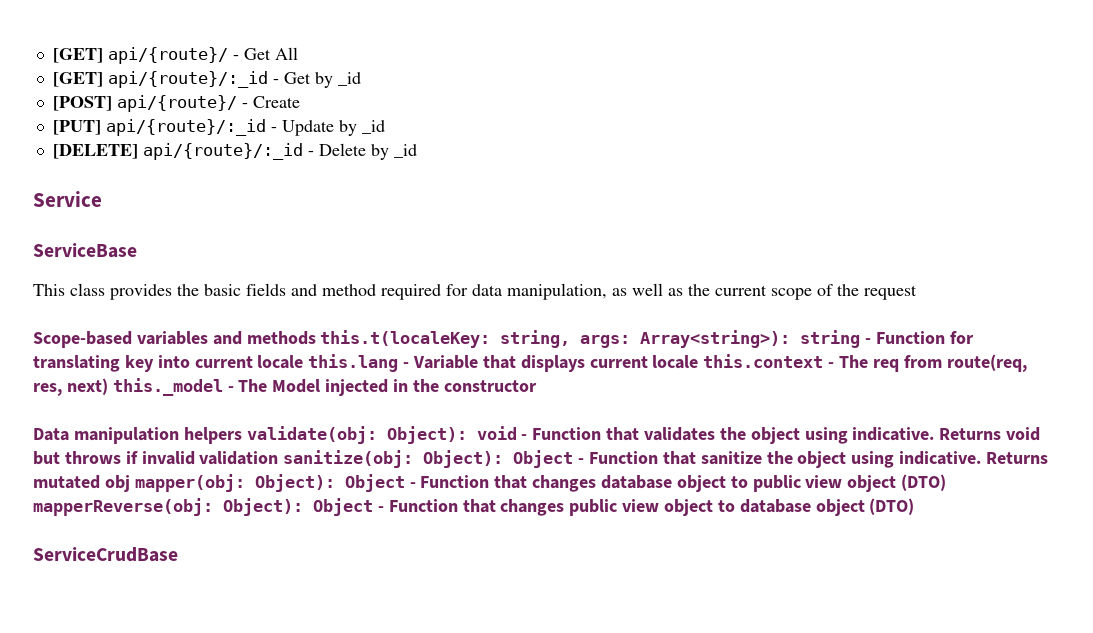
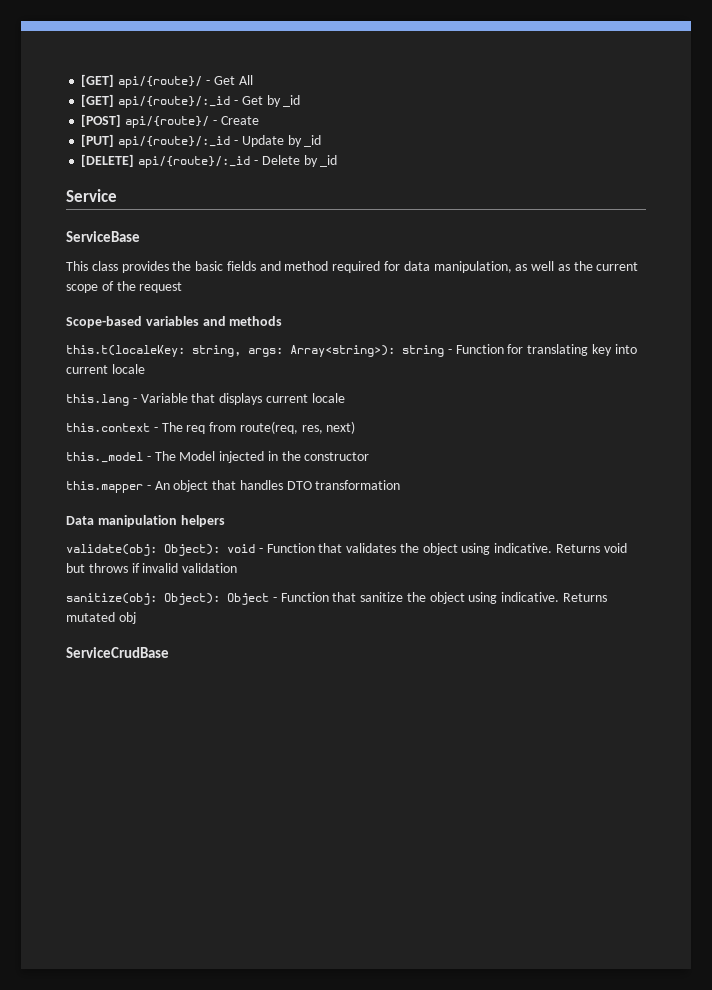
(316, 338) none -> (283, 321) //
(304, 362) none -> (145, 369) //
(699, 362) none -> (345, 398) //
(108, 386) none -> (356, 427) //
(537, 386) none -> [66,480,401,493] // this.mapper - An object that handles DTO transformation
(242, 435) none -> (225, 521) //
(279, 458) none -> (238, 568) //
[134,474,947,492] [33,498,915,516] mapper(obj: Object): Object - Function that changes database object to public view object (DTO) mapperReverse(obj: Object): Object - Function that changes public view object to database object (DTO) -> (136, 618) none

